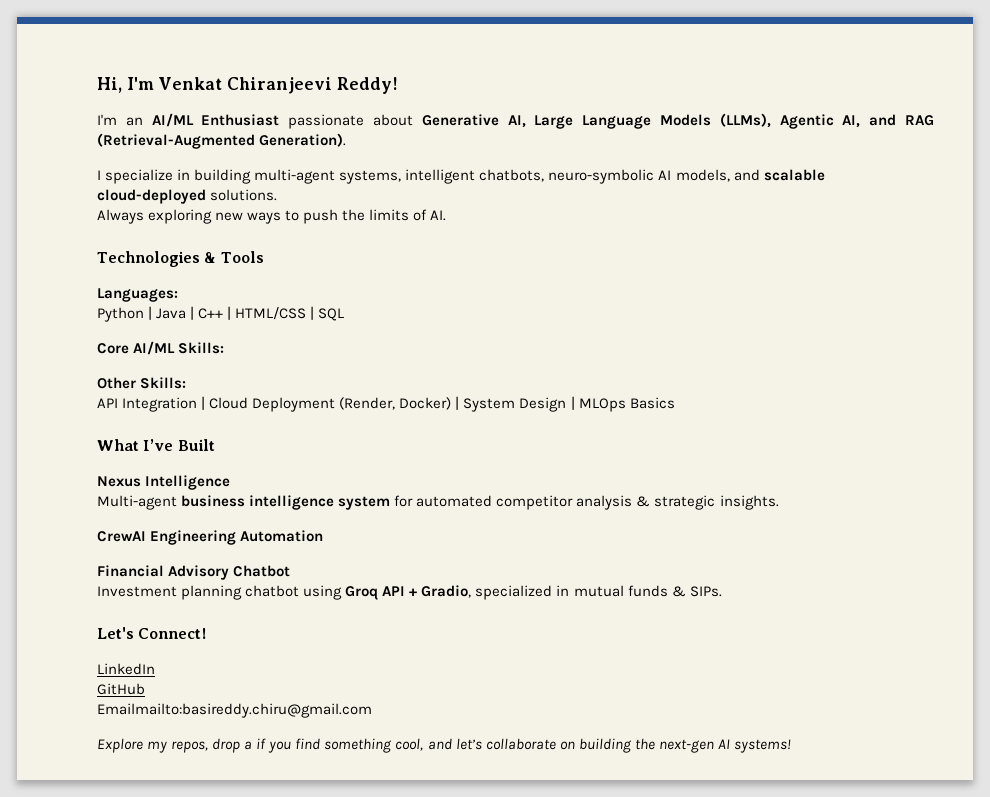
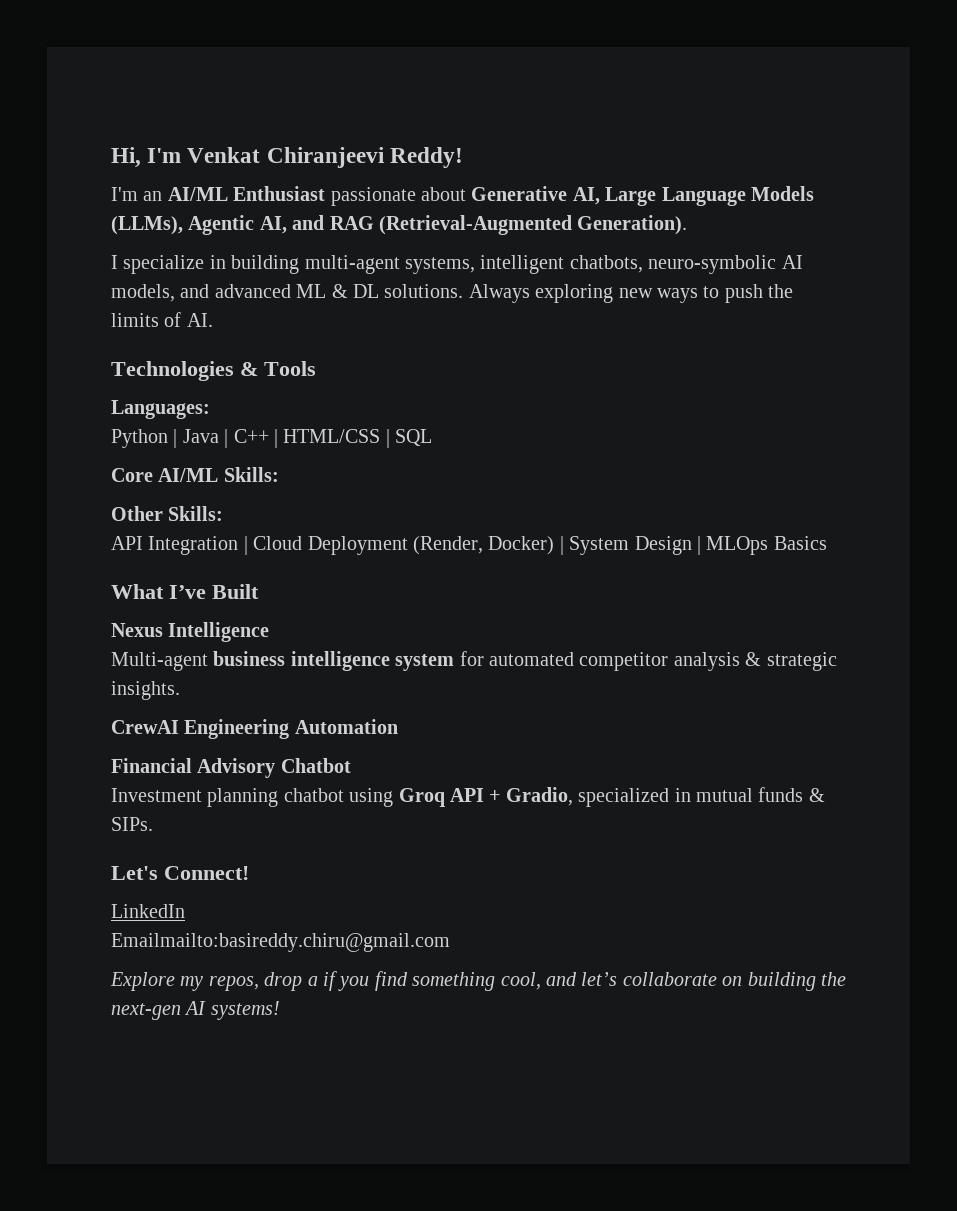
[763,169,825,181] [97,189,206,204] scalable cloud-deployed -> [214,284,379,298] advanced ML & DL
(278, 195) // -> (464, 291) none
[97,683,145,695] // GitHub -> (185, 911) none

